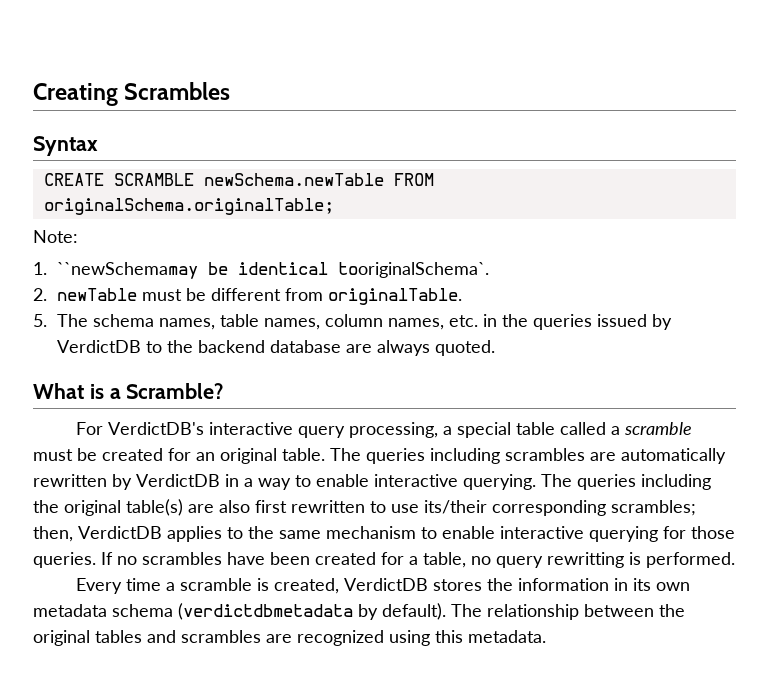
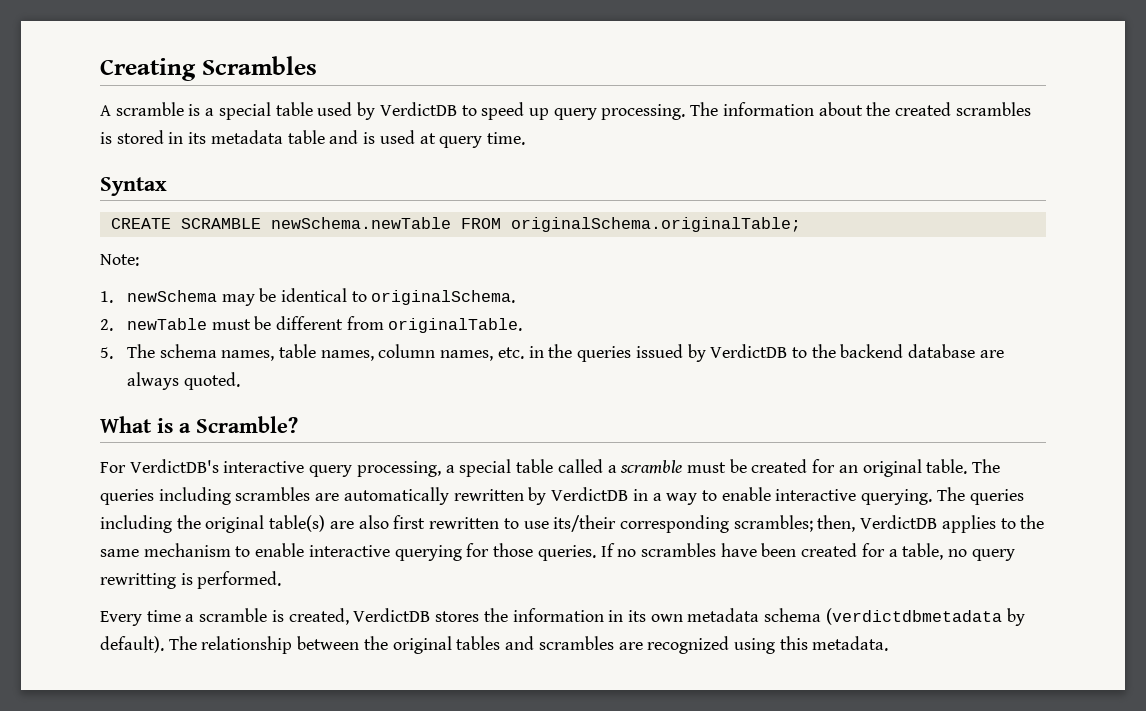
(231, 91) none -> [100,102,1031,120] [100,130,525,148] // A scramble is a special table used by VerdictDB to speed up query processing. The information about the created scrambles is stored in its metadata table and is used at query time.
[57,262,490,279] ``newSchemamay be identical tooriginalSchema`. -> [126,288,516,306] newSchema may be identical to originalSchema.

